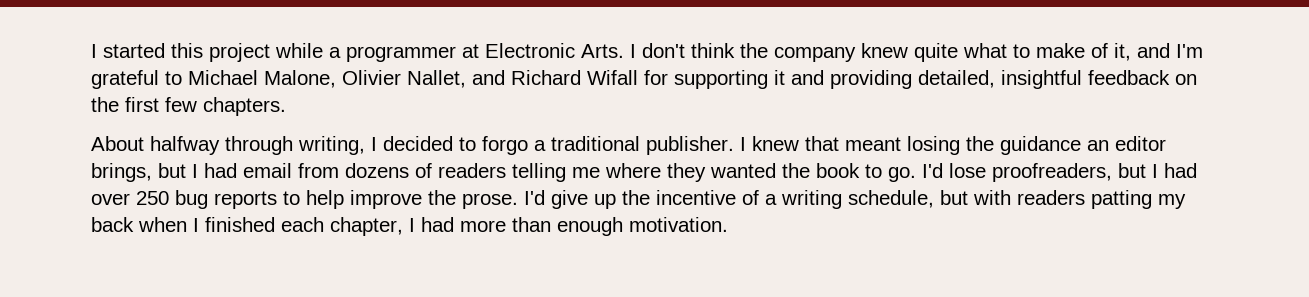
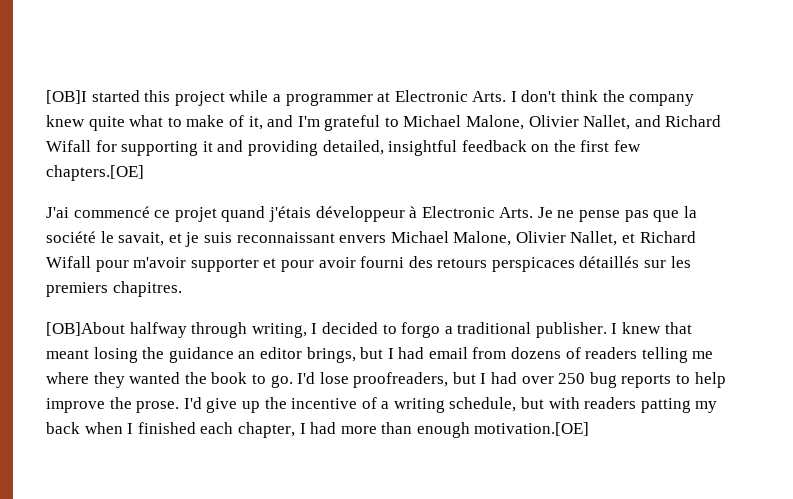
[91,44,97,58] I -> [46,90,87,104] [OB]I
[203,97,286,116] [91,136,144,151] chapters. // About -> [46,165,144,181] [46,206,697,222] [46,231,696,247] [46,256,691,272] [46,281,182,297] [46,322,125,336] chapters.[OE] // J'ai commencé ce projet quand j'étais développeur à Electronic Arts. Je ne pense pas que la société le savait, et je suis reconnaissant envers Michael Malone, Olivier Nallet, et Richard Wifall pour m'avoir supporter et pour avoir fourni des retours perspicaces détaillés sur les premiers chapitres. // [OB]About
[629,217,728,232] motivation. -> [474,422,590,436] motivation.[OE]

